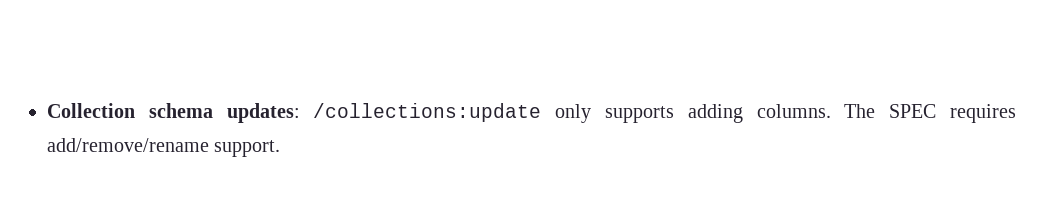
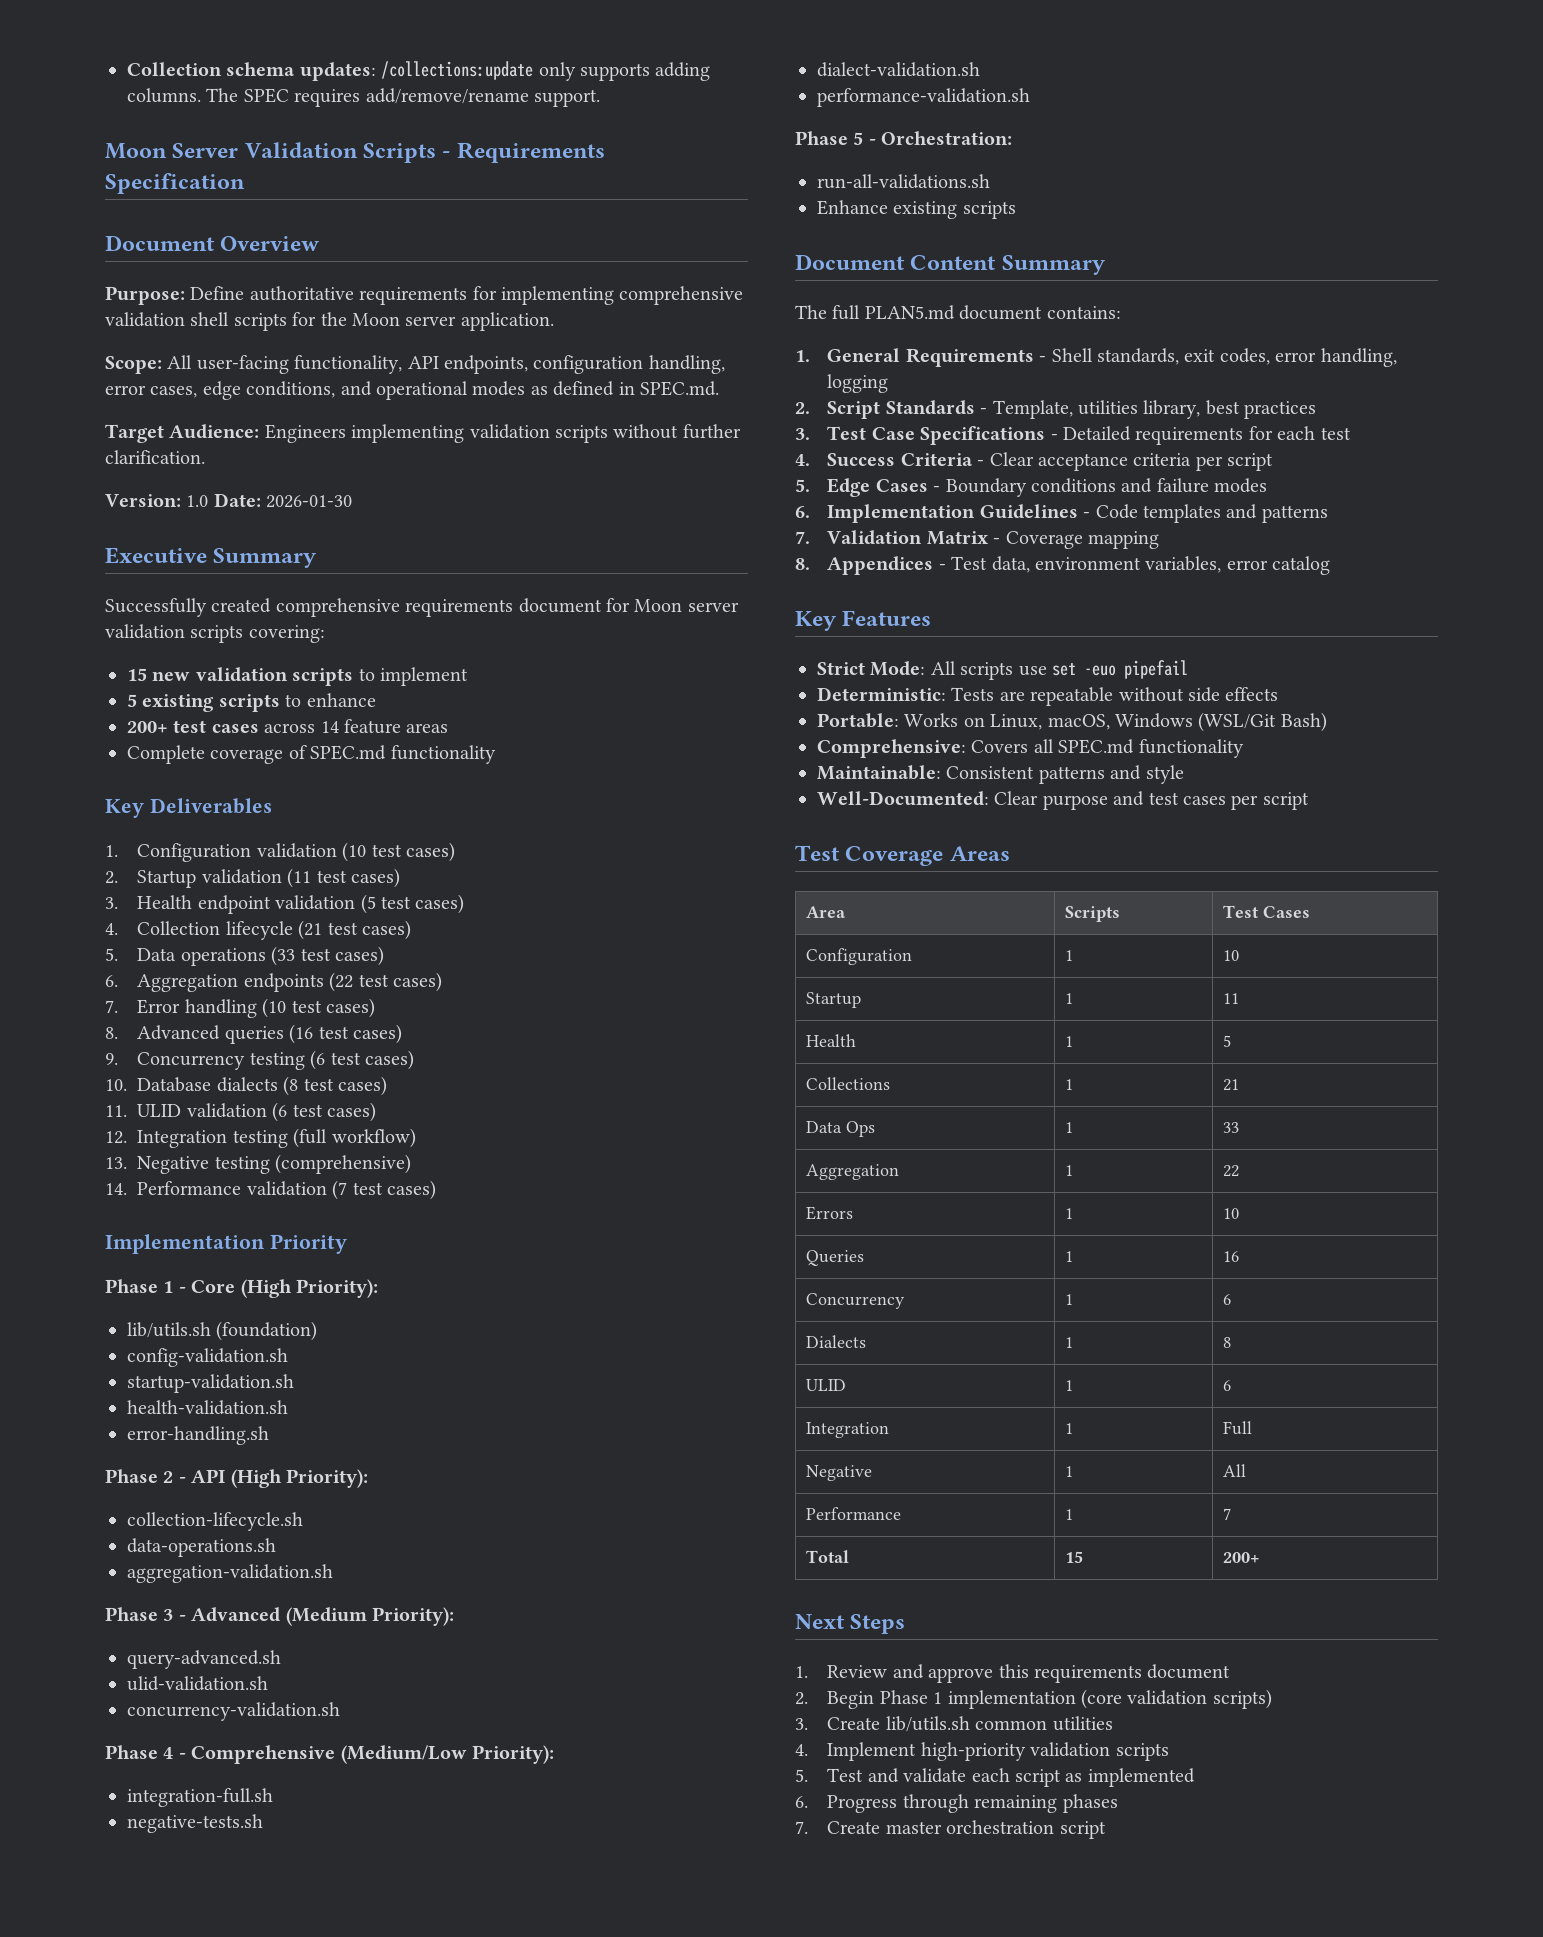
(281, 148) none -> [105,142,605,163] [105,173,245,194] [105,235,321,251] [105,286,744,305] [105,312,554,331] [105,355,725,374] [105,381,719,400] [105,424,741,443] [105,450,205,464] [105,493,353,508] [105,547,318,568] [105,598,739,617] [105,624,325,643] [127,667,468,686] [127,693,376,712] [127,719,449,734] [127,745,496,764] [105,798,272,818] [105,842,456,862] [105,868,401,888] [105,894,465,914] [105,920,412,940] [105,946,385,966] [105,972,443,992] [105,998,376,1018] [105,1024,403,1044] [105,1050,415,1070] [105,1076,388,1096] [105,1102,377,1122] [105,1128,416,1148] [105,1154,412,1174] [105,1180,437,1200] [105,1234,347,1254] [105,1279,378,1298] [127,1321,318,1341] [127,1348,288,1367] [127,1374,294,1393] [127,1400,288,1415] [127,1426,269,1445] [105,1469,368,1488] [127,1512,303,1531] [127,1538,276,1557] [127,1564,333,1583] [105,1607,454,1626] [127,1650,281,1669] [127,1676,268,1691] [127,1702,340,1721] [105,1745,554,1764] [127,1788,273,1807] [127,1814,263,1833] [817,62,980,77] [817,88,1030,107] [795,131,1013,145] [817,174,990,189] [817,200,1016,219] [795,254,1106,275] [795,305,1121,320] [795,348,1397,367] [827,374,889,393] [795,400,1317,419] [795,426,1351,445] [795,452,1274,471] [795,478,1268,497] [795,504,1328,523] [795,530,1160,549] [795,556,1331,575] [795,610,932,631] [817,660,1188,680] [817,687,1279,706] [817,712,1327,732] [817,739,1244,758] [817,765,1184,784] [817,791,1309,810] [795,845,1010,866] [806,906,847,918] [1065,906,1121,922] [1223,905,1311,918] [806,948,913,965] [1065,950,1074,961] [1223,950,1240,961] [806,992,862,1008] [1065,993,1074,1004] [1223,993,1240,1004] [806,1034,857,1047] [1065,1036,1074,1047] [1223,1035,1232,1047] [806,1077,891,1090] [1065,1079,1074,1090] [1223,1079,1240,1091] [806,1121,876,1137] [1065,1122,1074,1133] [1223,1122,1240,1133] [806,1164,900,1180] [1065,1165,1074,1176] [1223,1165,1240,1177] [806,1206,854,1220] [1065,1208,1074,1219] [1223,1208,1240,1219] [806,1250,865,1266] [1065,1251,1074,1262] [1223,1251,1240,1262] [806,1293,906,1309] [1065,1294,1074,1305] [1223,1294,1232,1305] [806,1335,867,1348] [1065,1337,1074,1348] [1223,1337,1232,1348] [806,1379,847,1391] [1065,1380,1074,1391] [1223,1380,1232,1391] [806,1422,890,1438] [1065,1423,1074,1434] [1223,1421,1253,1435] [806,1465,873,1481] [1065,1466,1074,1477] [1223,1464,1247,1477] [806,1507,902,1520] [1065,1509,1074,1520] [1223,1508,1232,1520] [806,1550,850,1563] [1065,1551,1084,1563] [1223,1552,1261,1563] [795,1614,906,1634] [795,1664,1231,1683] [795,1689,1272,1709] [795,1716,1113,1732] [795,1742,1169,1761] [795,1768,1195,1787] [795,1794,1118,1813] [795,1820,1106,1839] // Moon Server Validation Scripts - Requirements Specification // Document Overview // Purpose: Define authoritative requirements for implementing comprehensive validation shell scripts for the Moon server application. // Scope: All user-facing functionality, API endpoints, configuration handling, error cases, edge conditions, and operational modes as defined in SPEC.md. // Target Audience: Engineers implementing validation scripts without further clarification. // Version: 1.0 Date: 2026-01-30 // Executive Summary // Successfully created comprehensive requirements document for Moon server validation scripts covering: // 15 new validation scripts to implement // 5 existing scripts to enhance // 200+ test cases across 14 feature areas // Complete coverage of SPEC.md functionality // Key Deliverables // 1. Configuration validation (10 test cases) // 2. Startup validation (11 test cases) // 3. Health endpoint validation (5 test cases) // 4. Collection lifecycle (21 test cases) // 5. Data operations (33 test cases) // 6. Aggregation endpoints (22 test cases) // 7. Error handling (10 test cases) // 8. Advanced queries (16 test cases) // 9. Concurrency testing (6 test cases) // 10. Database dialects (8 test cases) // 11. ULID validation (6 test cases) // 12. Integration testing (full workflow) // 13. Negative testing (comprehensive) // 14. Performance validation (7 test cases) // Implementation Priority // Phase 1 - Core (High Priority): // lib/utils.sh (foundation) // config-validation.sh // startup-validation.sh // health-validation.sh // error-handling.sh // Phase 2 - API (High Priority): // collection-lifecycle.sh // data-operations.sh // aggregation-validation.sh // Phase 3 - Advanced (Medium Priority): // query-advanced.sh // ulid-validation.sh // concurrency-validation.sh // Phase 4 - Comprehensive (Medium/Low Priority): // integration-full.sh // negative-tests.sh // dialect-validation.sh // performance-validation.sh // Phase 5 - Orchestration: // run-all-validations.sh // Enhance existing scripts // Document Content Summary // The full PLAN5.md document contains: // 1. General Requirements - Shell standards, exit codes, error handling, logging // 2. Script Standards - Template, utilities library, best practices // 3. Test Case Specifications - Detailed requirements for each test // 4. Success Criteria - Clear acceptance criteria per script // 5. Edge Cases - Boundary conditions and failure modes // 6. Implementation Guidelines - Code templates and patterns // 7. Validation Matrix - Coverage mapping // 8. Appendices - Test data, environment variables, error catalog // Key Features // Strict Mode: All scripts use set -euo pipefail // Deterministic: Tests are repeatable without side effects // Portable: Works on Linux, macOS, Windows (WSL/Git Bash) // Comprehensive: Covers all SPEC.md functionality // Maintainable: Consistent patterns and style // Well-Documented: Clear purpose and test cases per script // Test Coverage Areas // Area | Scripts | Test Cases // Configuration | 1 | 10 // Startup | 1 | 11 // Health | 1 | 5 // Collections | 1 | 21 // Data Ops | 1 | 33 // Aggregation | 1 | 22 // Errors | 1 | 10 // Queries | 1 | 16 // Concurrency | 1 | 6 // Dialects | 1 | 8 // ULID | 1 | 6 // Integration | 1 | Full // Negative | 1 | All // Performance | 1 | 7 // Total | 15 | 200+ // Next Steps // 1. Review and approve this requirements document // 2. Begin Phase 1 implementation (core validation scripts) // 3. Create lib/utils.sh common utilities // 4. Implement high-priority validation scripts // 5. Test and validate each script as implemented // 6. Progress through remaining phases // 7. Create master orchestration script

